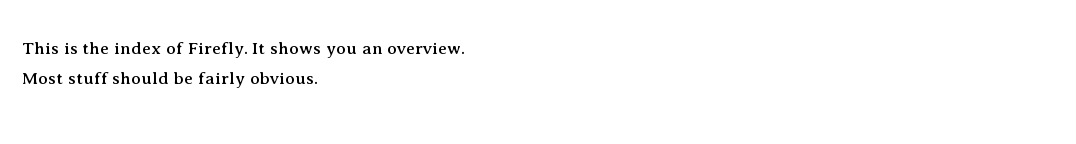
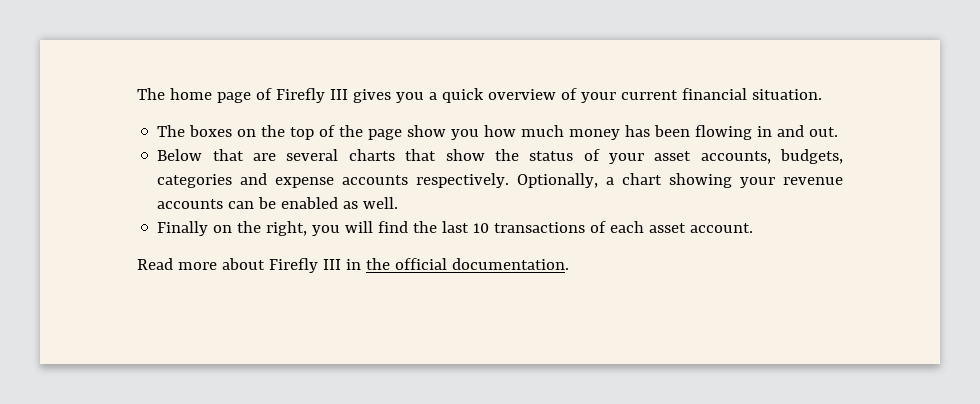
[22,42,466,58] [22,72,318,88] This is the index of Firefly. It shows you an overview. // Most stuff should be fairly obvious. -> [137,88,822,103] [157,125,839,140] [157,149,844,164] [157,173,843,188] [157,197,399,209] [157,221,754,236] [137,258,569,273] The home page of Firefly III gives you a quick overview of your current financial situation. // The boxes on the top of the page show you how much money has been flowing in and out. // Below that are several charts that show the status of your asset accounts, budgets, categories and expense accounts respectively. Optionally, a chart showing your revenue accounts can be enabled as well. // Finally on the right, you will find the last 10 transactions of each asset account. // Read more about Firefly III in the official documentation.

